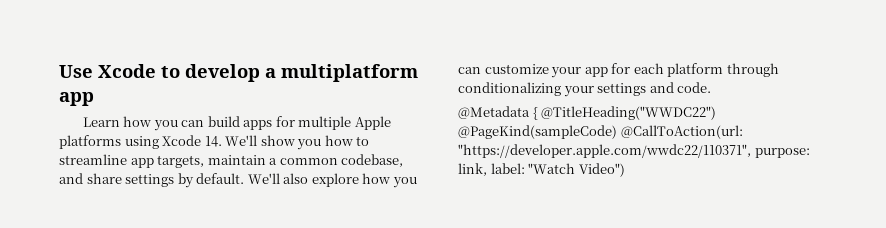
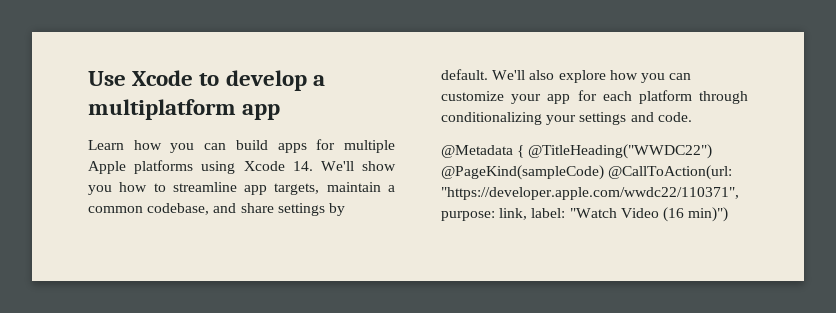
[578,163,625,177] Video") -> [620,207,729,222] Video (16 min)")

